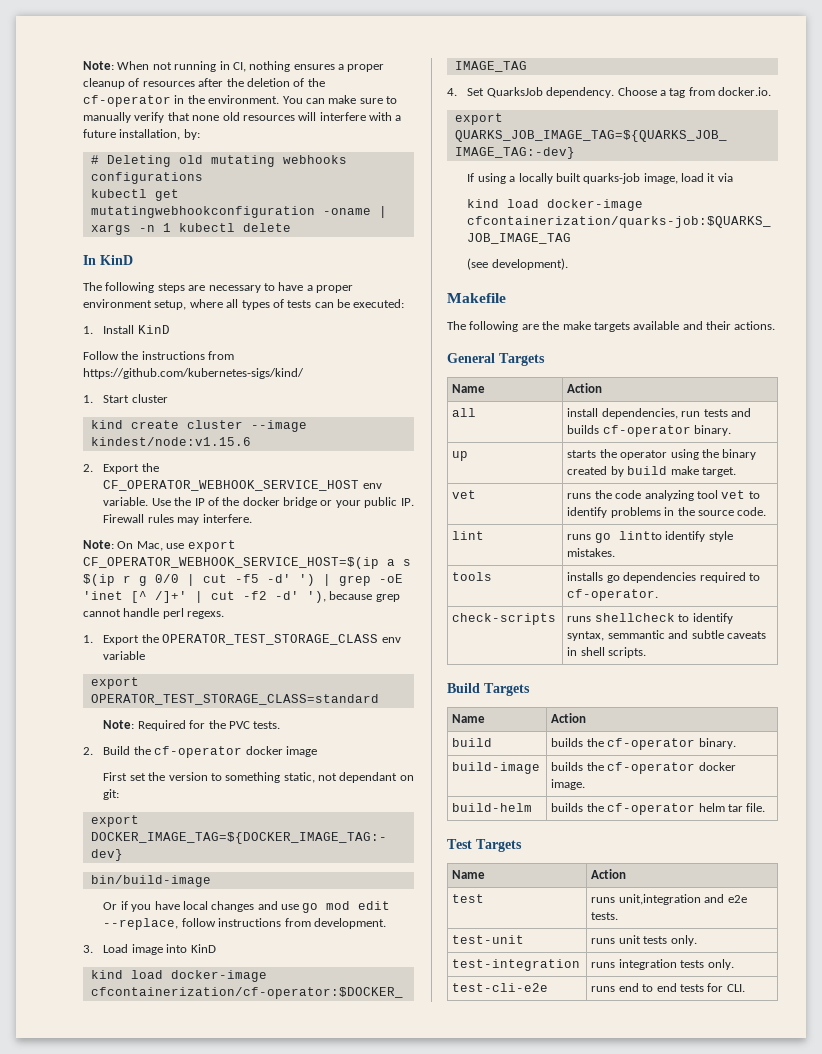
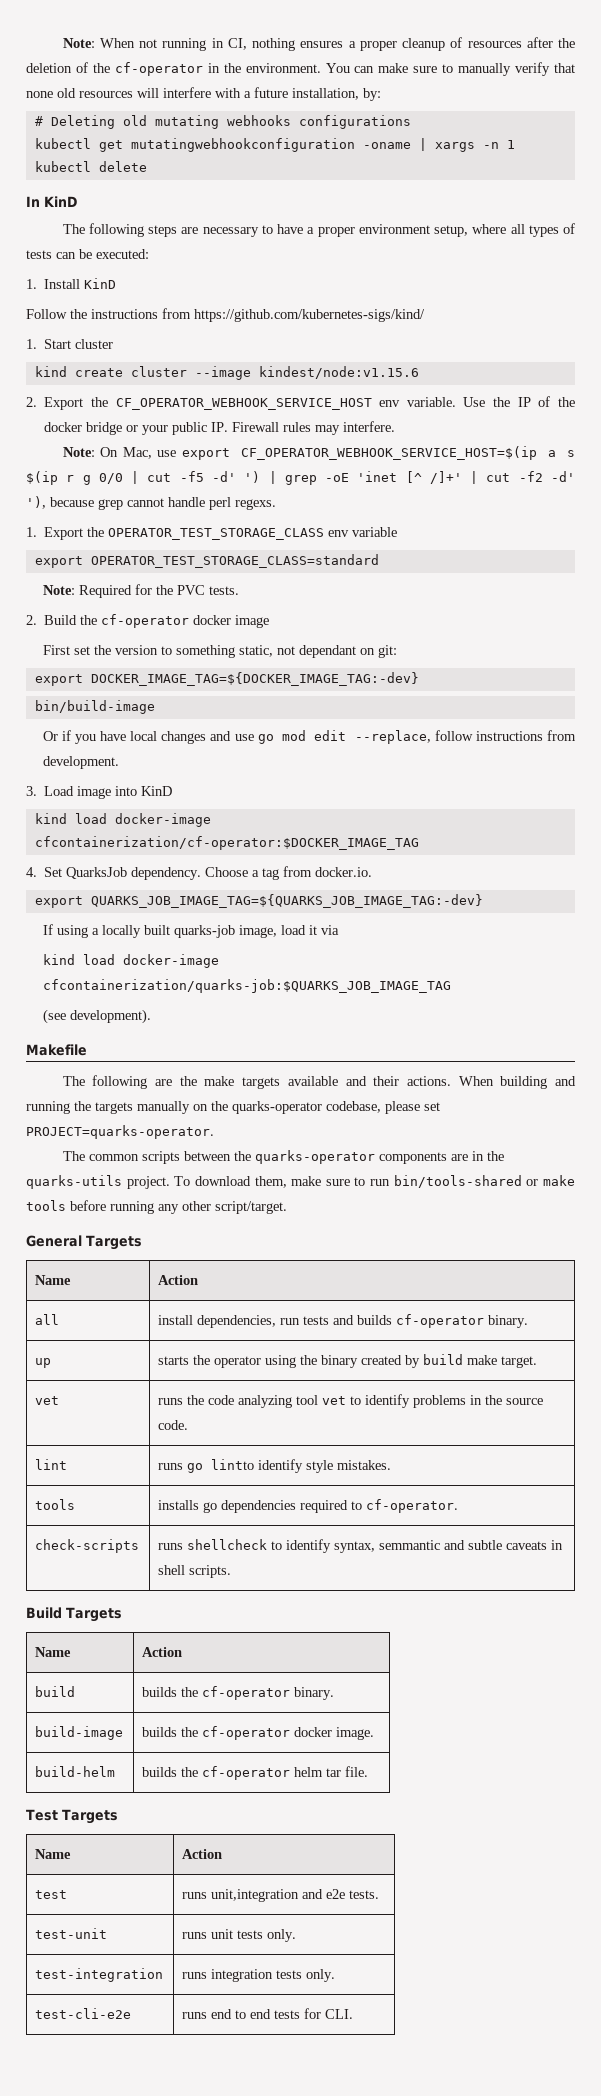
(776, 325) none -> [458,1076,576,1089] [26,1101,440,1114] [26,1125,214,1139] [62,1150,504,1164] [26,1175,575,1189] [26,1200,287,1214] When building and running the targets manually on the quarks-operator codebase, please set PROJECT=quarks-operator. // The common scripts between the quarks-operator components are in the quarks-utils project. To download them, make sure to run bin/tools-shared or make tools before running any other script/target.

